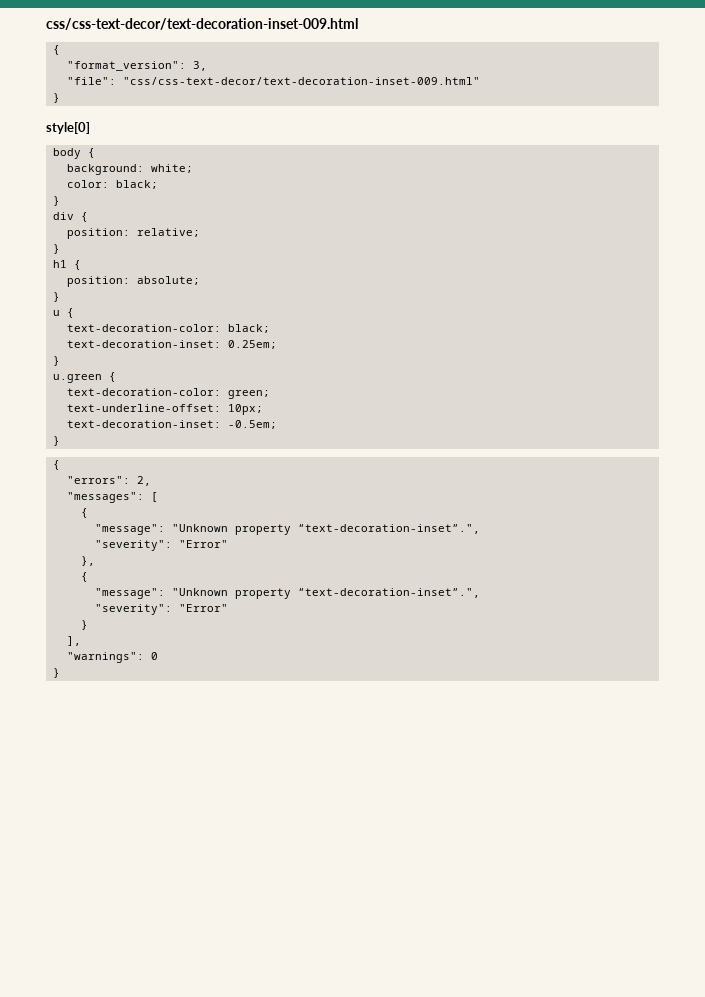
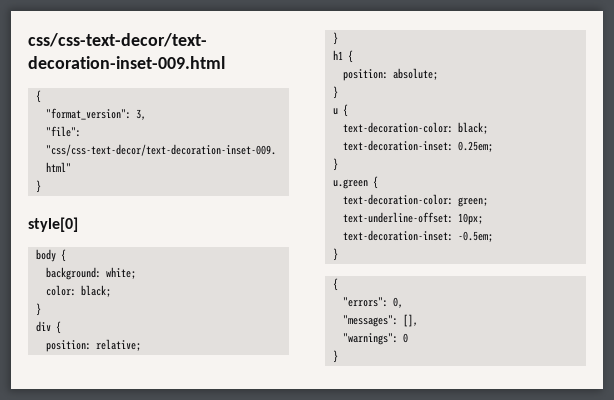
[136,476,151,486] 2, -> [392,297,403,308] 0,
[150,492,158,502] [80,508,88,518] [94,524,480,535] [94,540,228,551] [80,556,95,566] [80,572,88,582] [94,588,480,599] [94,604,228,615] [80,620,88,630] [66,636,81,646] [ // { // "message": "Unknown property “text-decoration-inset”.", // "severity": "Error" // }, // { // "message": "Unknown property “text-decoration-inset”.", // "severity": "Error" // } // ], -> [402,314,418,327] [],

